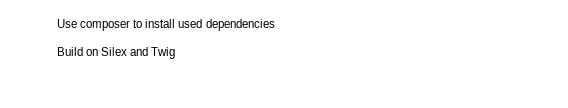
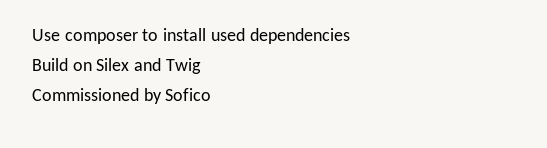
(176, 53) none -> [32,88,212,104] // Commissioned by Sofico

